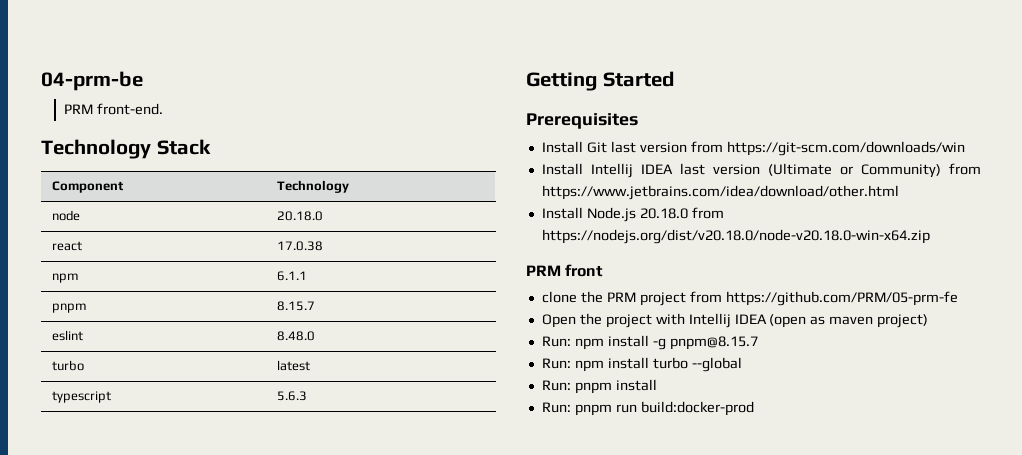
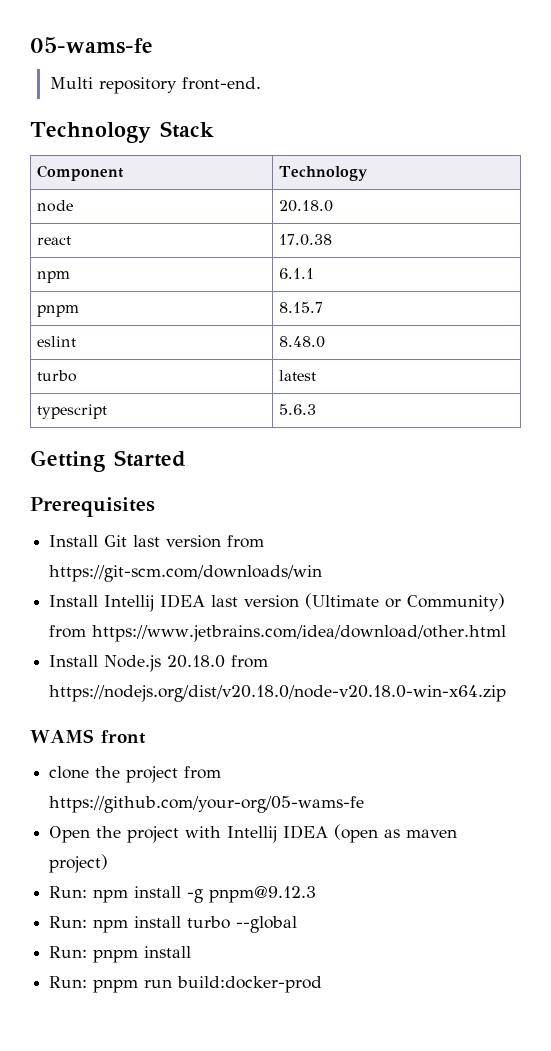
[41,71,143,91] [63,104,93,114] 04-prm-be // PRM -> [30,37,153,54] [49,77,177,94] 05-wams-fe // Multi repository
[526,265,561,276] PRM -> [30,729,94,743] WAMS
[606,292,636,302] PRM -> (121, 772) none
[725,291,958,306] https://github.com/PRM/05-prm-fe -> [49,796,365,813] https://github.com/your-org/05-wams-fe
[669,336,758,350] pnpm@8.15.7 -> [209,886,317,903] pnpm@9.12.3

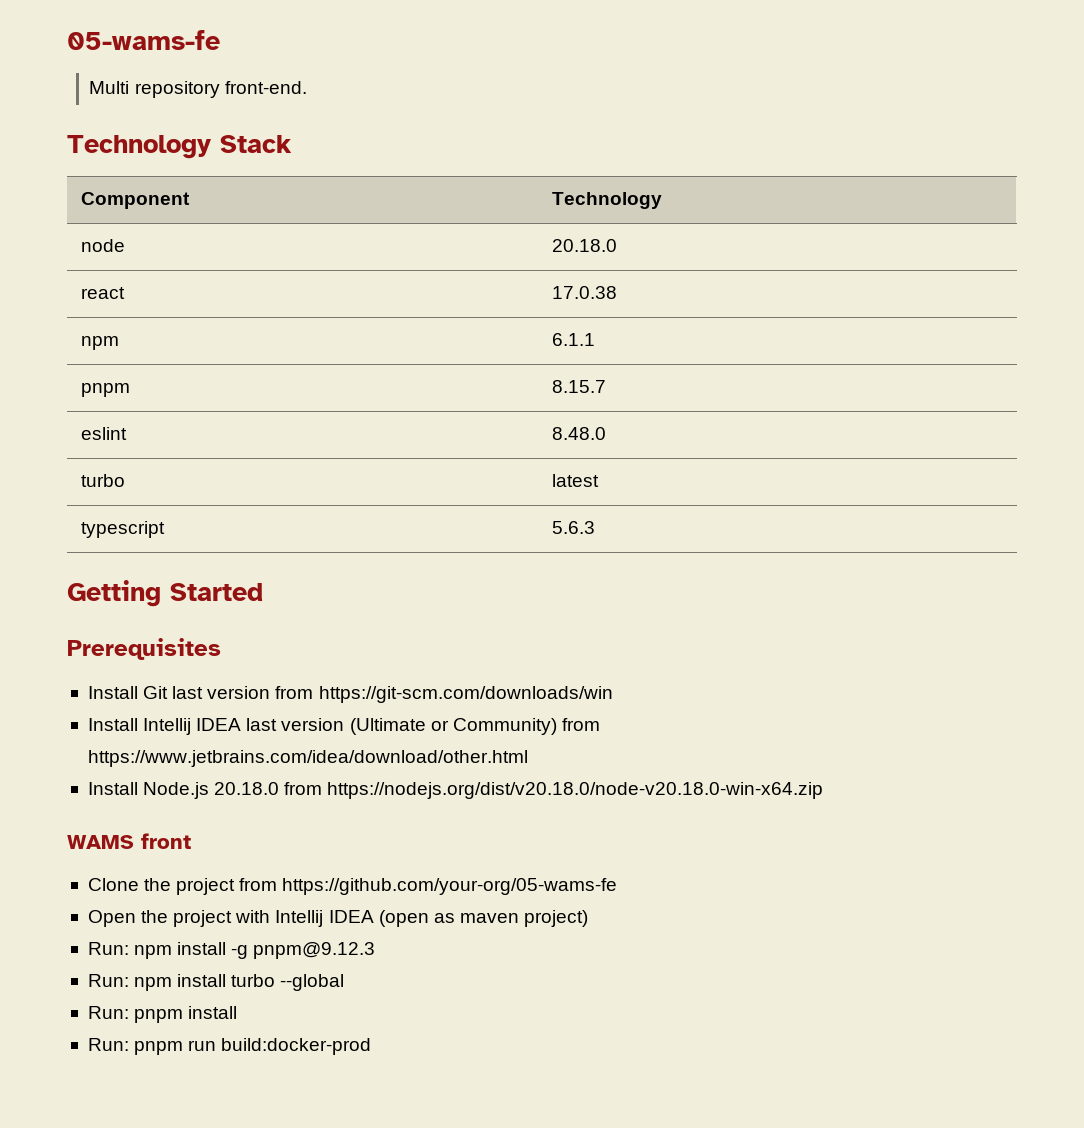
[49,766,90,779] clone -> [87,878,139,891] Clone

